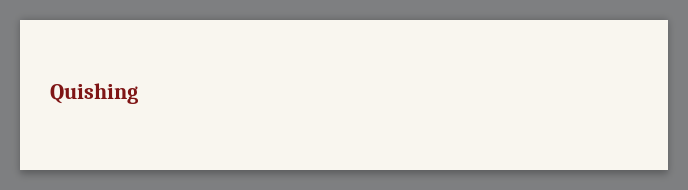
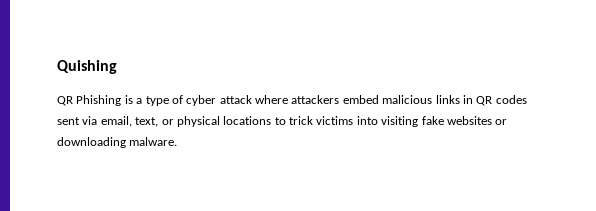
(138, 93) none -> [57,95,527,106] [57,116,508,127] [57,137,178,148] // QR Phishing is a type of cyber attack where attackers embed malicious links in QR codes sent via email, text, or physical locations to trick victims into visiting fake websites or downloading malware.

